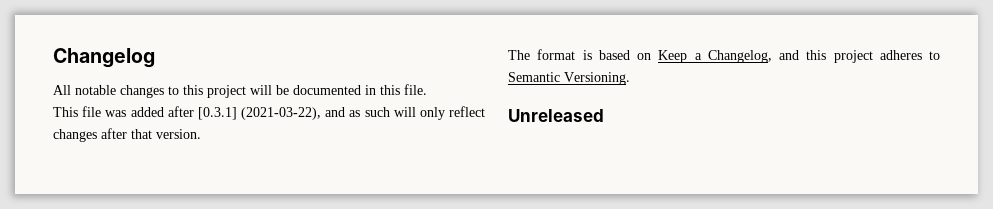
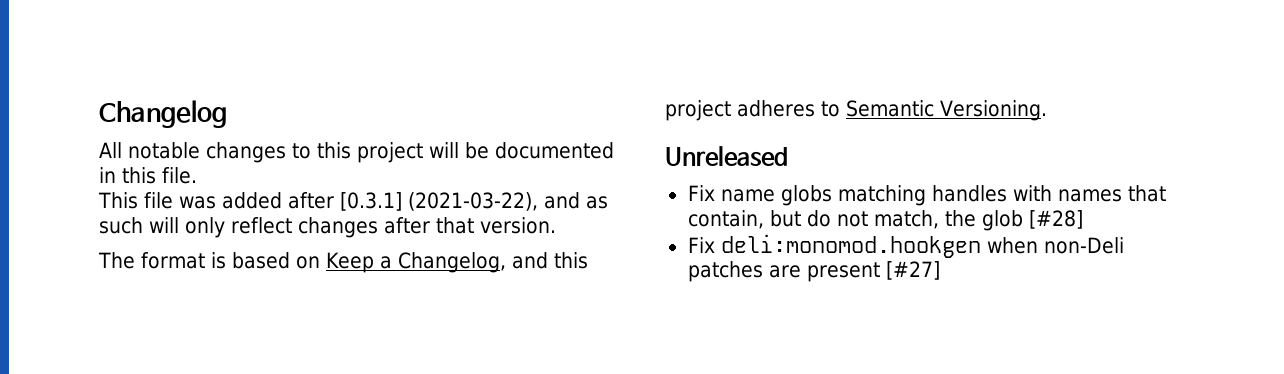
(604, 115) none -> [687,185,1166,206] [687,210,1083,231] [687,234,1124,258] [687,261,940,282] // Fix name globs matching handles with names that contain, but do not match, the glob [#28] // Fix deli:monomod.hookgen when non-Deli patches are present [#27]

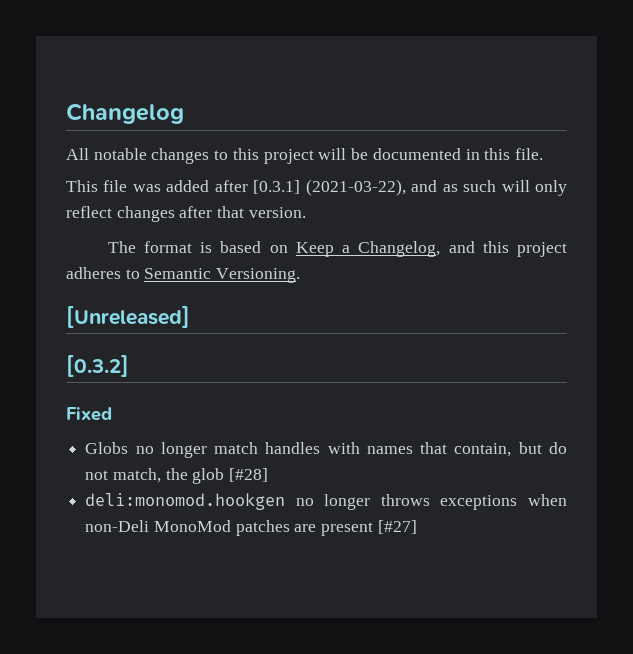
[665,146,788,167] [687,185,926,206] Unreleased // Fix name globs matching -> [66,306,190,328] [66,355,129,377] [66,407,112,421] [85,442,259,458] [Unreleased] // [0.3.2] // Fixed // Globs no longer match
[687,234,981,258] Fix deli:monomod.hookgen -> [85,493,518,510] deli:monomod.hookgen no longer throws exceptions
(1124, 245) none -> [153,520,231,532] MonoMod

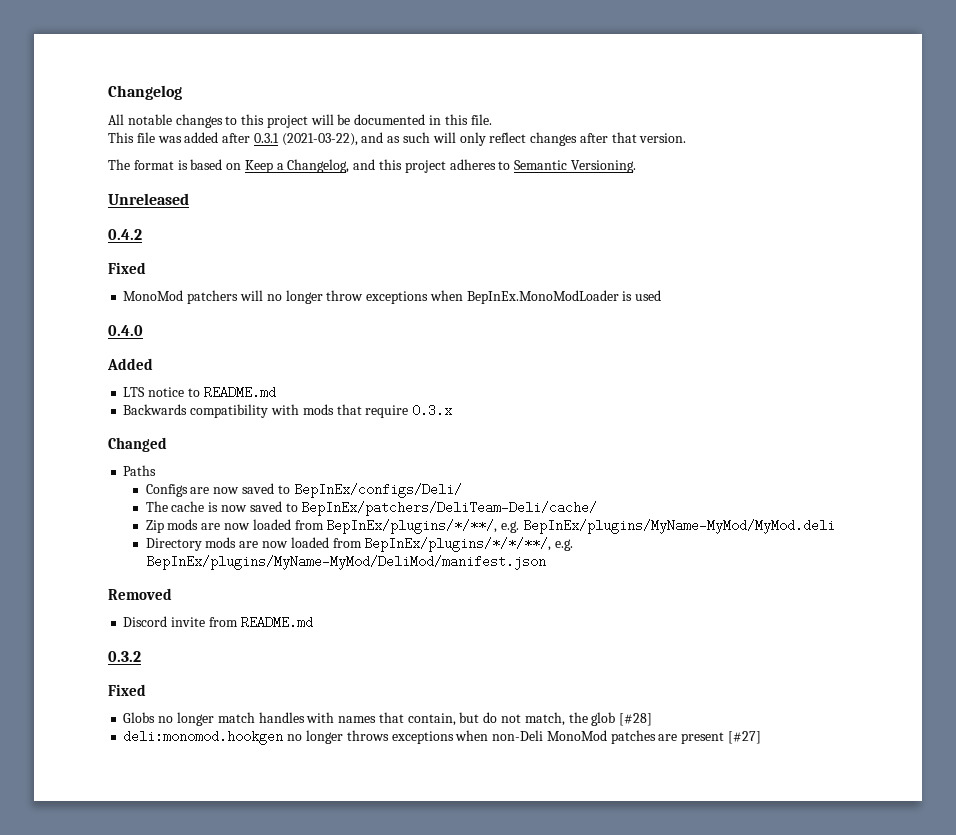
[253,180,301,194] [0.3.1] -> [253,133,279,143] 0.3.1
[66,306,190,328] [66,355,129,377] [Unreleased] // [0.3.2] -> [108,193,189,205] [108,229,142,240] [108,262,146,274] [123,290,662,304] [108,325,143,336] [107,358,153,370] [123,386,276,399] [123,404,453,418] [108,437,167,452] [123,465,157,476] [145,483,462,498] [145,501,598,516] [145,519,835,534] [145,537,574,552] [145,555,546,570] [108,588,172,600] [123,616,313,629] [108,651,141,662] Unreleased // 0.4.2 // Fixed // MonoMod patchers will no longer throw exceptions when BepInEx.MonoModLoader is used // 0.4.0 // Added // LTS notice to README.md // Backwards compatibility with mods that require 0.3.x // Changed // Paths // Configs are now saved to BepInEx/configs/Deli/ // The cache is now saved to BepInEx/patchers/DeliTeam-Deli/cache/ // Zip mods are now loaded from BepInEx/plugins/*/**/, e.g. BepInEx/plugins/MyName-MyMod/MyMod.deli // Directory mods are now loaded from BepInEx/plugins/*/*/**/, e.g. BepInEx/plugins/MyName-MyMod/DeliMod/manifest.json // Removed // Discord invite from README.md // 0.3.2

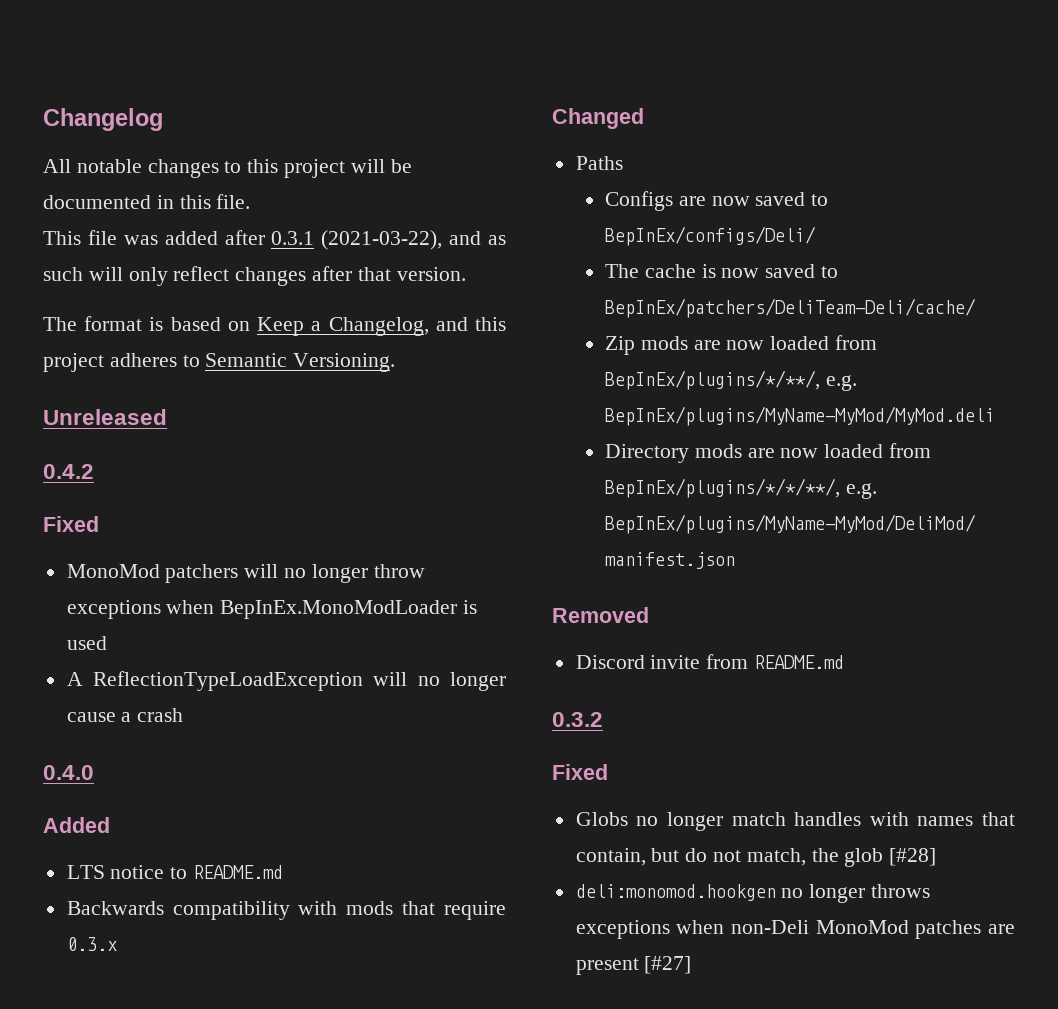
(662, 295) none -> [66,671,506,691] [66,708,184,722] // A ReflectionTypeLoadException will no longer cause a crash

